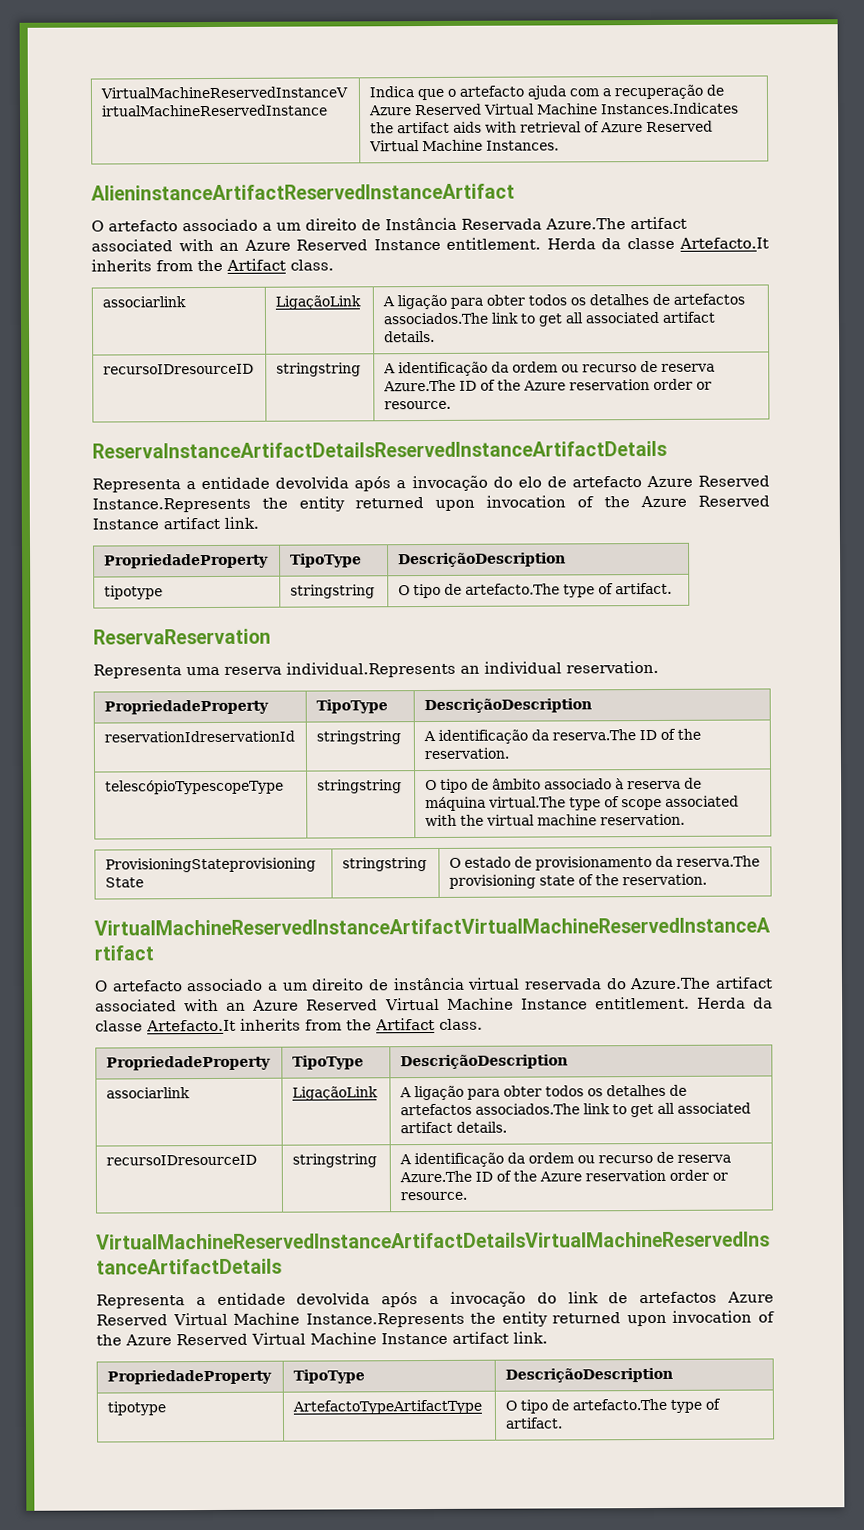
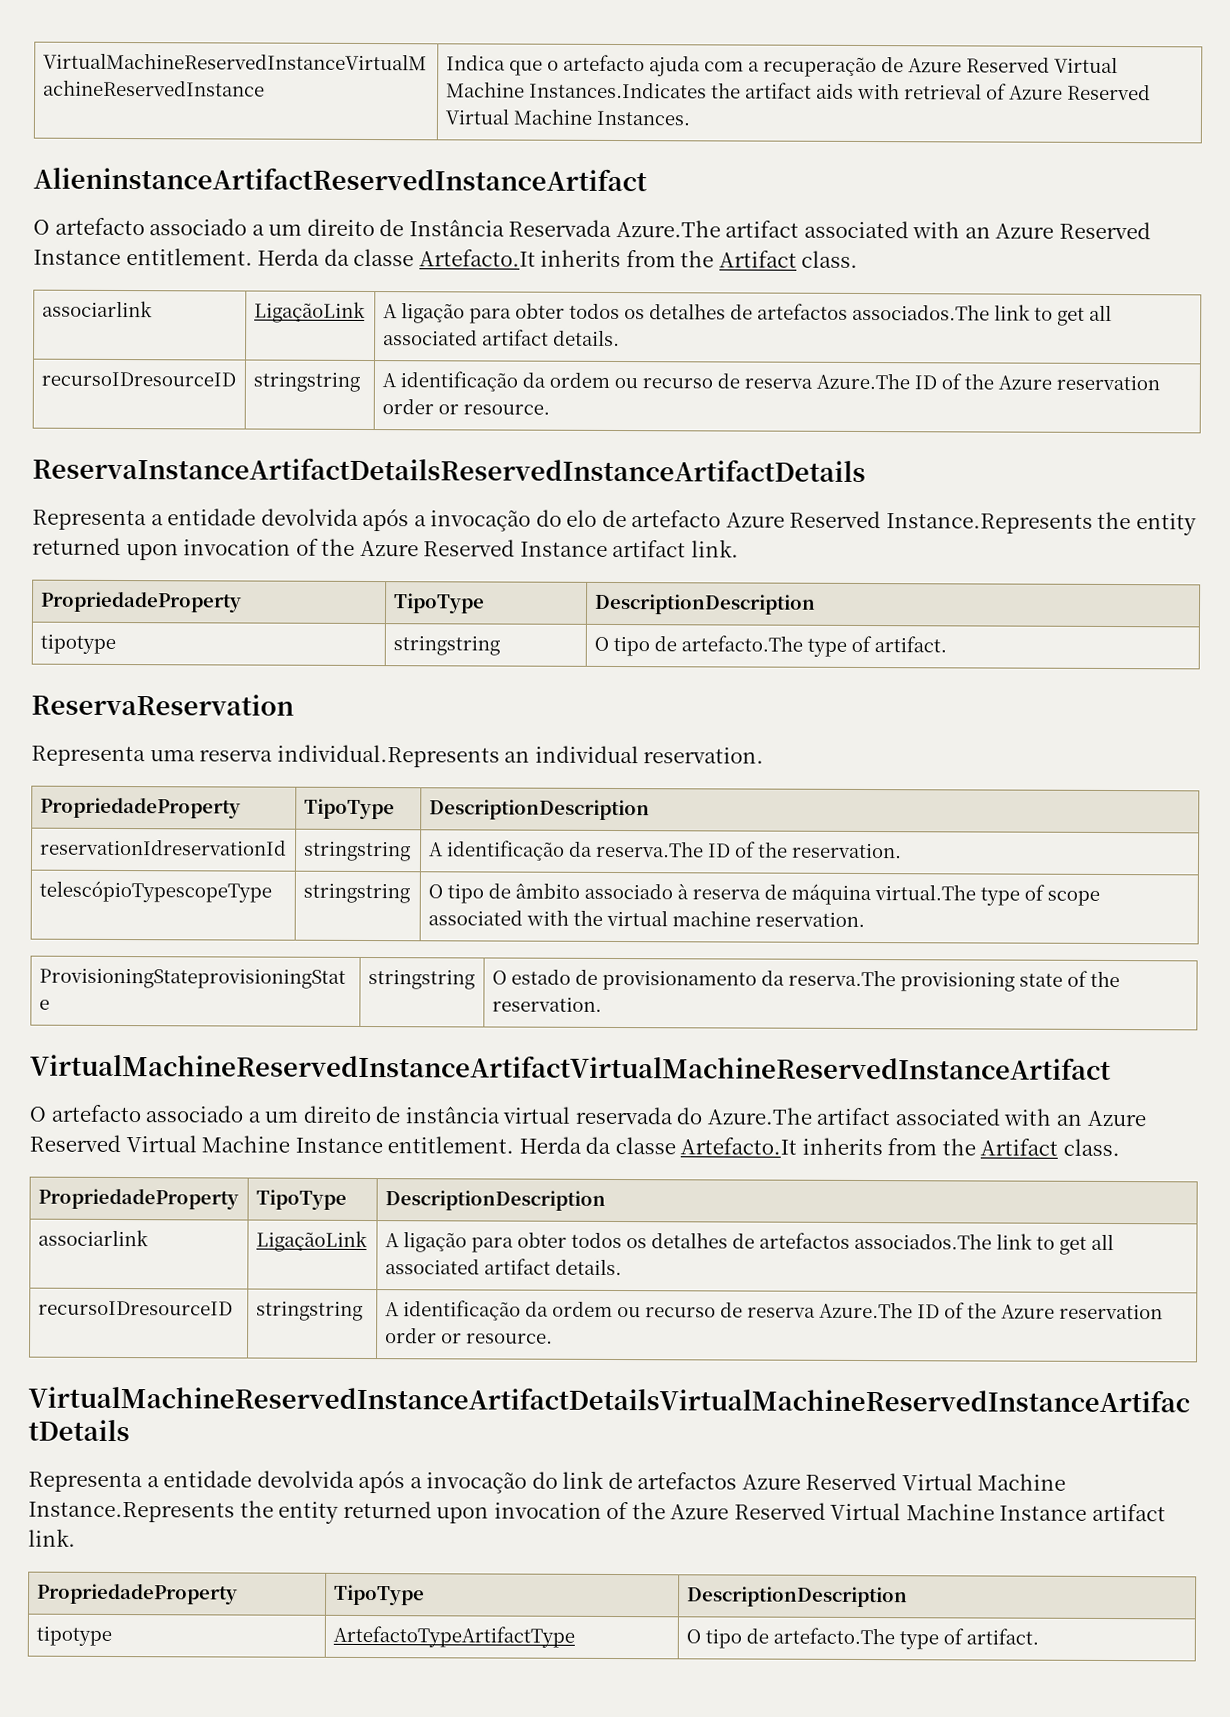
[398,552,567,568] DescriçãoDescription -> [593,593,816,615] DescriptionDescription
[424,698,593,714] DescriçãoDescription -> [428,799,650,821] DescriptionDescription
[400,1054,569,1070] DescriçãoDescription -> [384,1190,606,1211] DescriptionDescription
[505,1367,674,1383] DescriçãoDescription -> [685,1586,908,1608] DescriptionDescription

